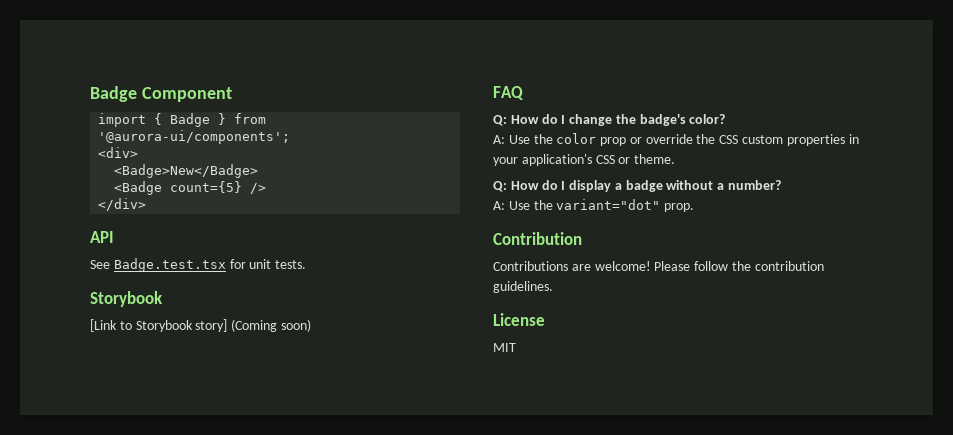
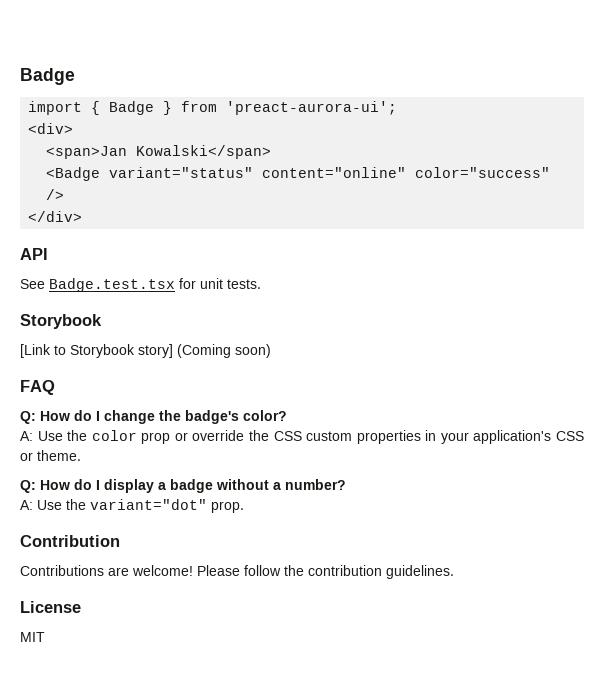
[90,86,232,102] Badge Component -> [20,68,75,85] Badge
[98,130,291,144] '@aurora-ui/components'; -> [226,101,398,115] 'preact-aurora-ui';
[114,164,259,178] <Badge>New</Badge> -> [46,145,272,159] <span>Jan Kowalski</span>
[170,181,243,193] count={5} -> [109,167,551,178] variant="status" content="online" color="success"

